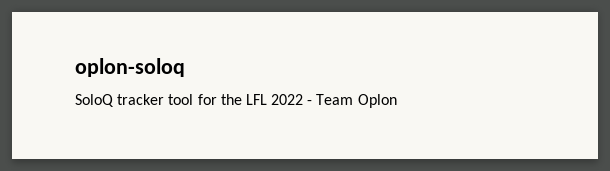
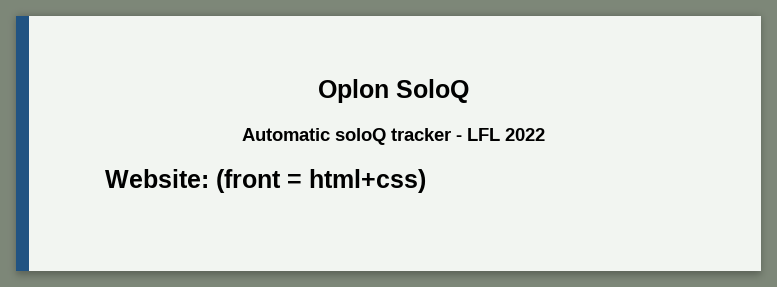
[75,58,185,77] [75,94,397,108] oplon-soloq // SoloQ tracker tool for the LFL 2022 - Team Oplon -> [317,79,469,103] [241,128,545,145] [105,169,426,193] Oplon SoloQ // Automatic soloQ tracker - LFL 2022 // Website: (front = html+css)

